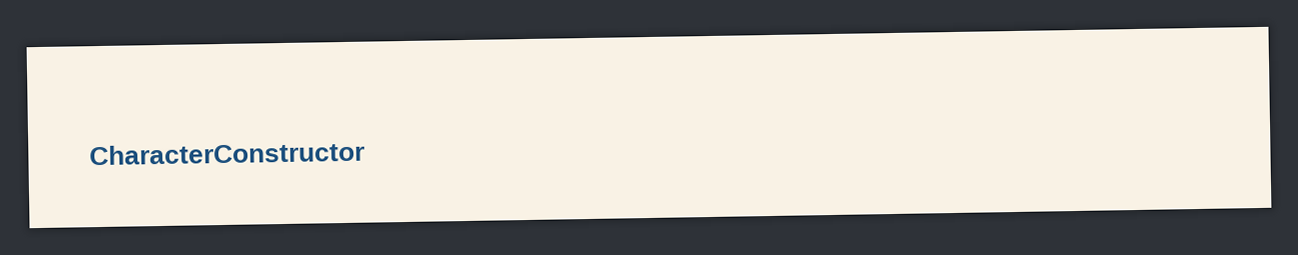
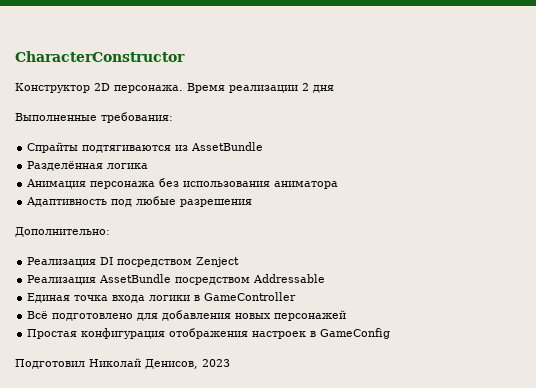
(365, 153) none -> [15,83,334,93] [15,112,173,123] [27,142,264,153] [27,161,149,171] [27,178,339,189] [27,196,253,207] [15,227,110,237] [27,257,240,267] [27,274,326,285] [27,292,297,303] [27,310,347,321] [27,328,391,339] [15,358,230,369] // Конструктор 2D персонажа. Время реализации 2 дня // Выполненные требования: // Спрайты подтягиваются из AssetBundle // Разделённая логика // Анимация персонажа без использования аниматора // Адаптивность под любые разрешения // Дополнительно: // Реализация DI посредством Zenject // Реализация AssetBundle посредством Addressable // Единая точка входа логики в GameController // Всё подготовлено для добавления новых персонажей // Простая конфигурация отображения настроек в GameConfig // Подготовил Николай Денисов, 2023

